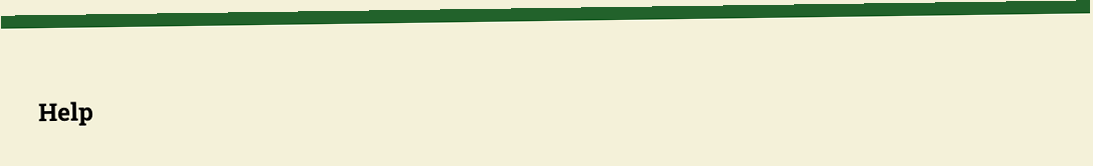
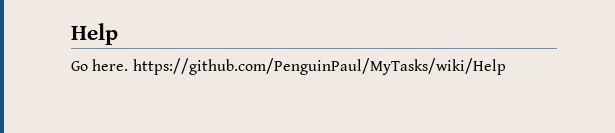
(94, 114) none -> [71,58,506,75] // Go here. https://github.com/PenguinPaul/MyTasks/wiki/Help

